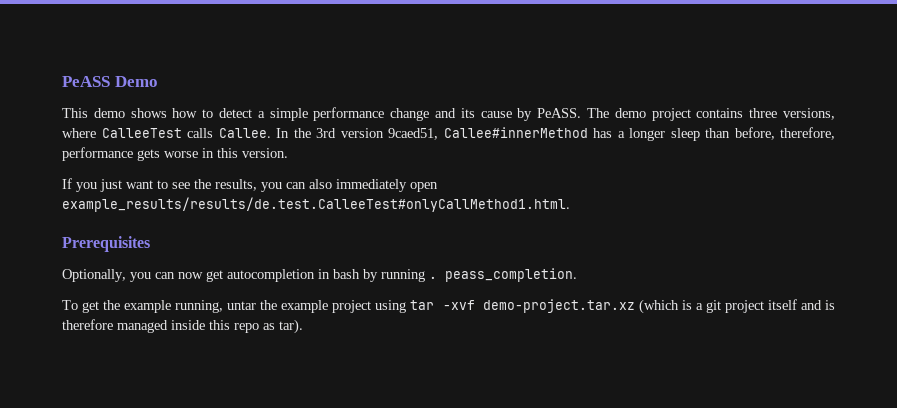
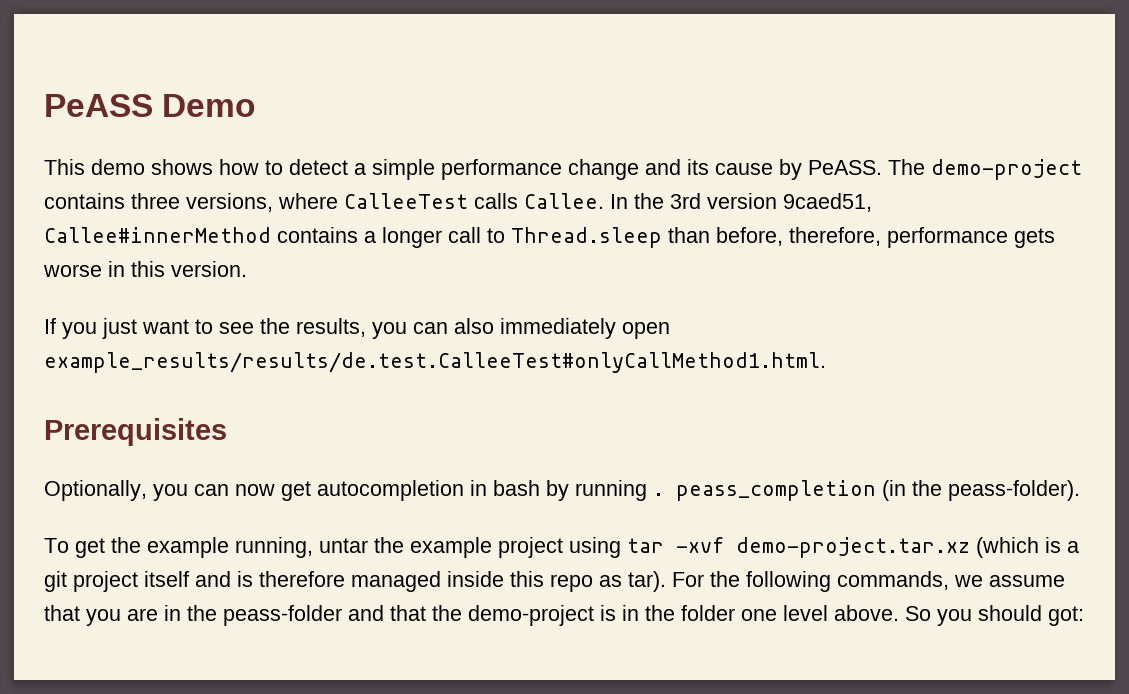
[614,108,691,121] demo project -> [931,159,1082,180] demo-project
[593,128,612,138] has -> [277,227,358,243] contains
[670,128,700,141] sleep -> [448,227,662,248] call to Thread.sleep
[445,268,577,282] peass_completion. -> [676,480,1080,501] peass_completion (in the peass-folder).
(303, 326) none -> [672,571,1065,592] [44,605,1084,626] For the following commands, we assume that you are in the peass-folder and that the demo-project is in the folder one level above. So you should got:

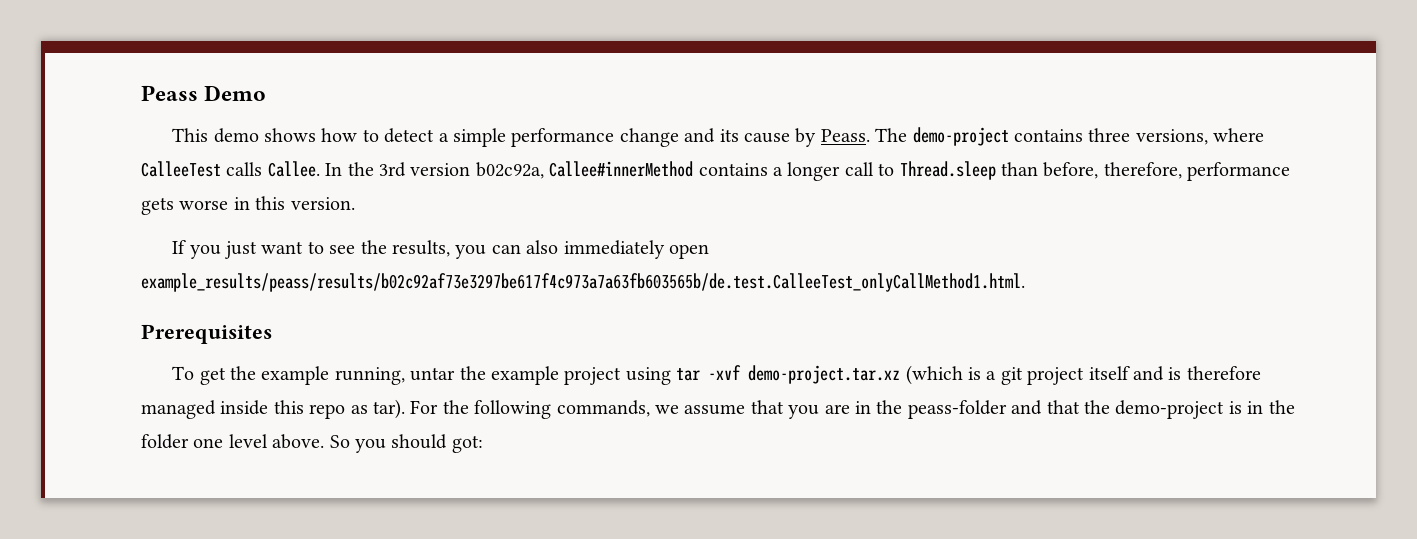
[44,94,153,117] PeASS -> [141,85,198,101] Peass
[808,160,882,175] PeASS. -> [820,129,870,142] Peass.
[783,193,872,212] 9caed51, -> [475,162,544,179] b02c92a,
[44,352,826,373] example_results/results/de.test.CalleeTest#onlyCallMethod1.html. -> [141,273,1025,292] example_results/peass/results/b02c92af73e3297be617f4c973a7a63fb603565b/de.test.CalleeTest_onlyCallMethod1.html.
[44,480,1080,501] // Optionally, you can now get autocompletion in bash by running . peass_completion (in the peass-folder). -> (272, 334) none

